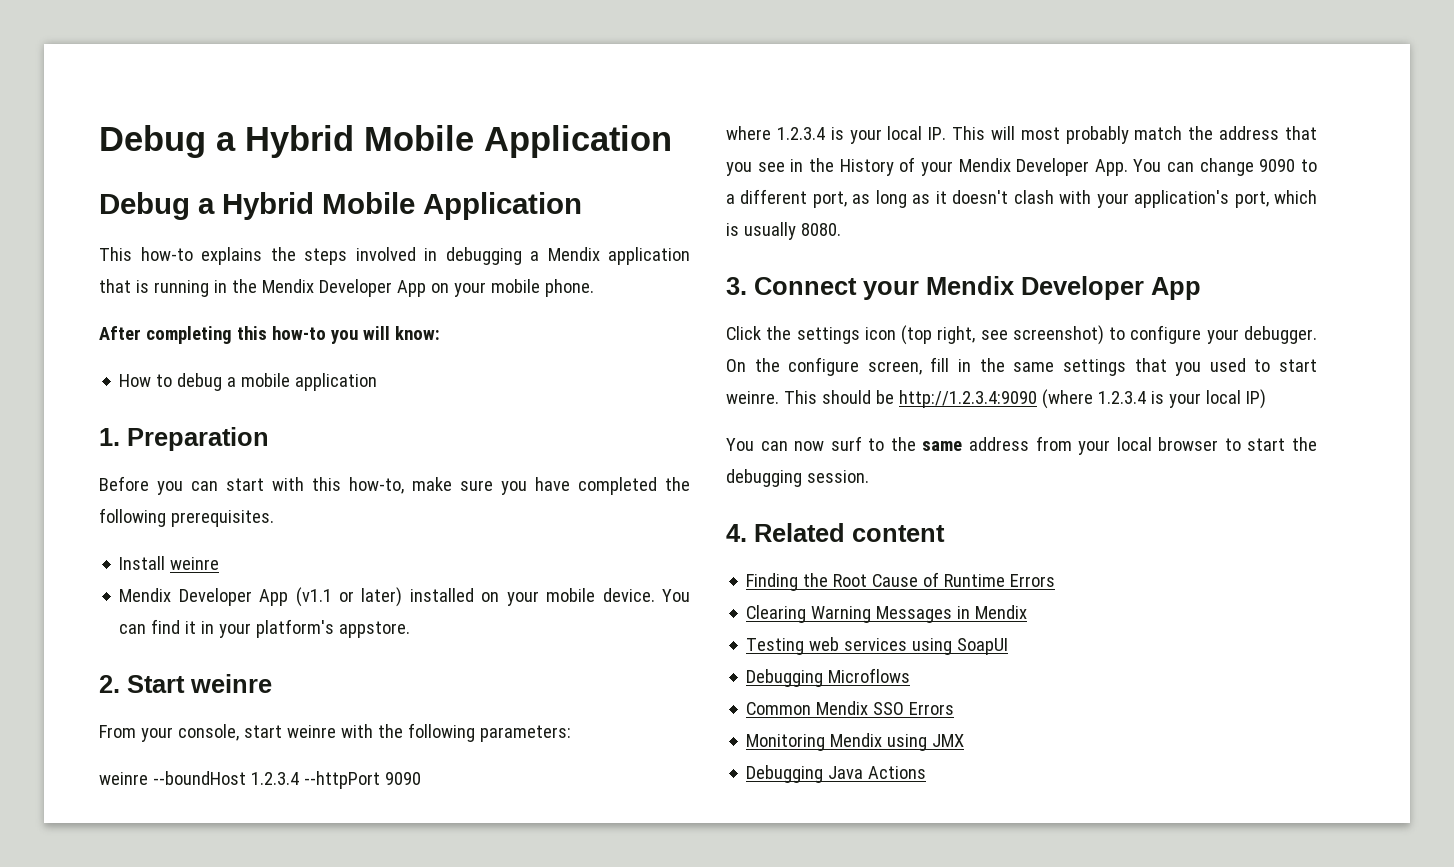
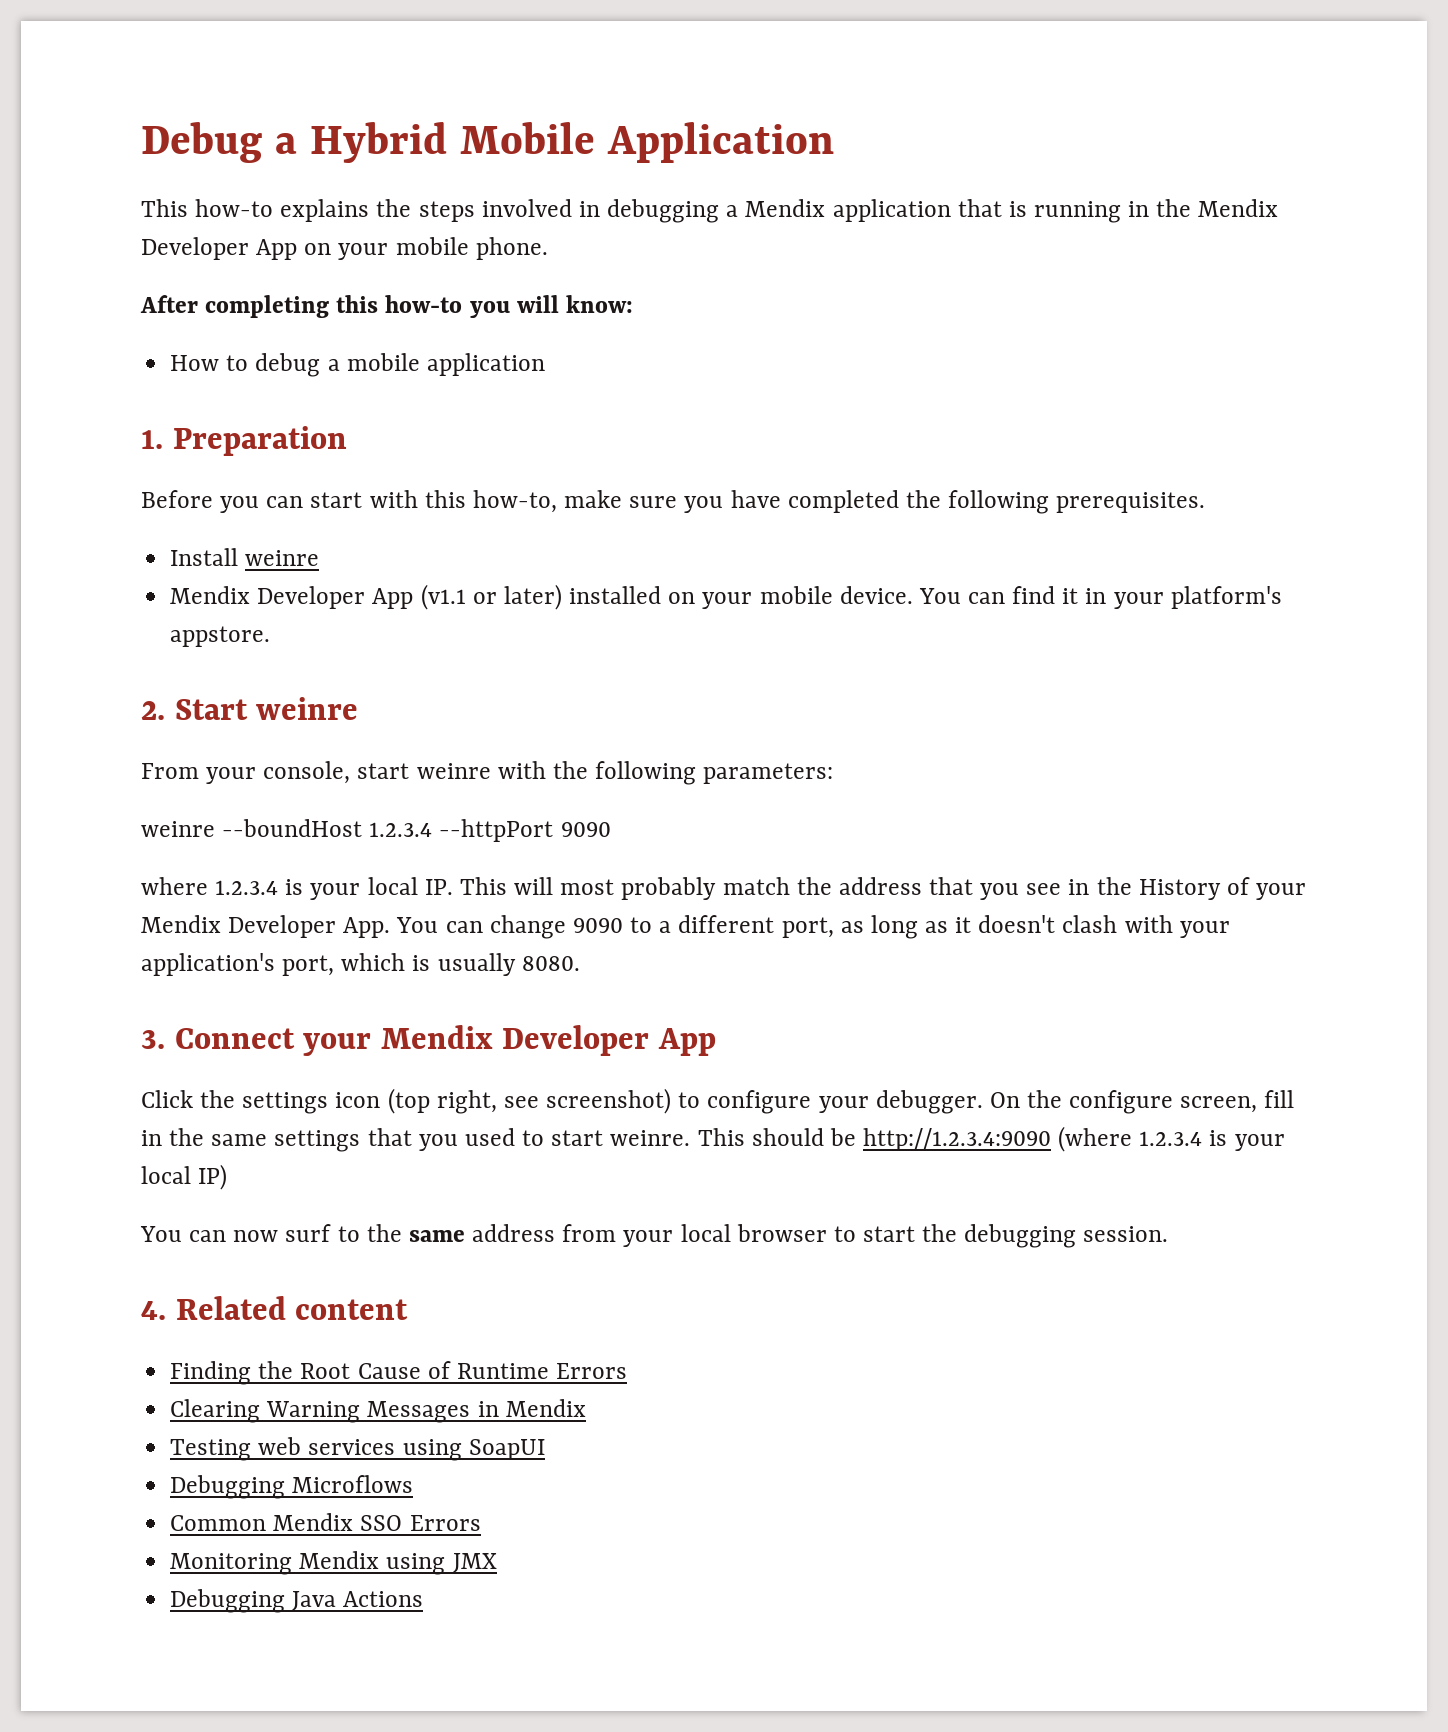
[99,125,672,158] [99,192,582,220] Debug a Hybrid Mobile Application // Debug a Hybrid Mobile Application -> [141,122,834,163] Debug a Hybrid Mobile Application

